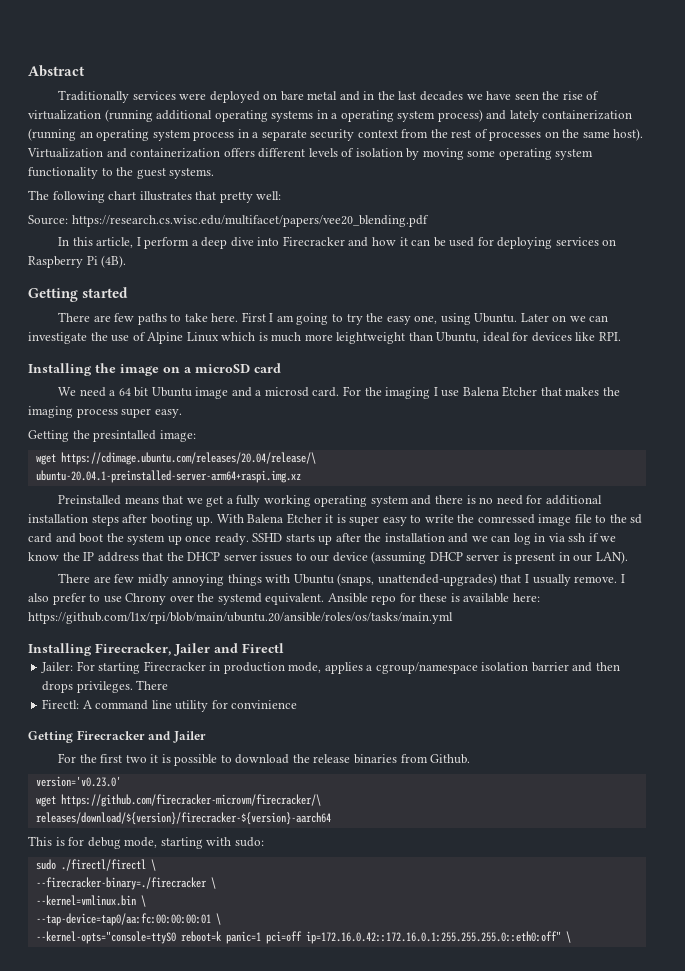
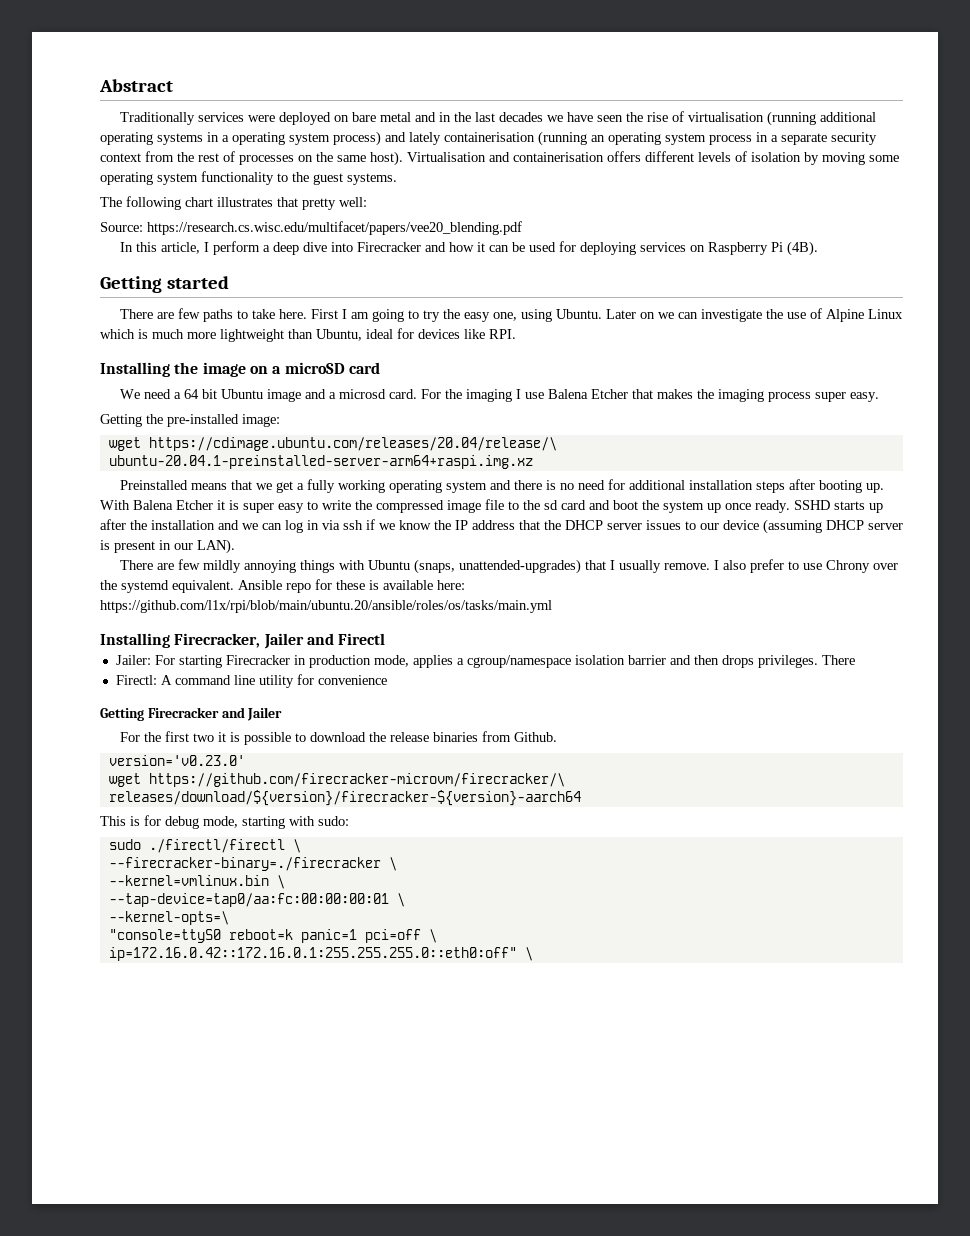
[28,110,101,120] virtualization -> [688,112,765,122] virtualisation
[542,110,633,120] containerization -> [444,132,535,142] containerisation
[27,148,221,158] Virtualization and containerization -> [407,152,604,162] Virtualisation and containerisation
[336,332,406,344] leightweight -> [220,329,284,342] lightweight
[93,430,157,442] presintalled -> [167,414,239,427] pre-installed
[477,514,535,524] comressed -> [376,500,444,513] compressed
[137,574,169,586] midly -> [203,560,242,573] mildly
[231,700,298,709] convinience -> [317,675,387,685] convenience
[35,931,176,944] --kernel-opts="console=ttyS0 -> [108,911,229,925] [108,929,221,943] --kernel-opts=\ // "console=ttyS0
(302, 937) none -> [428,929,437,943] \ //

